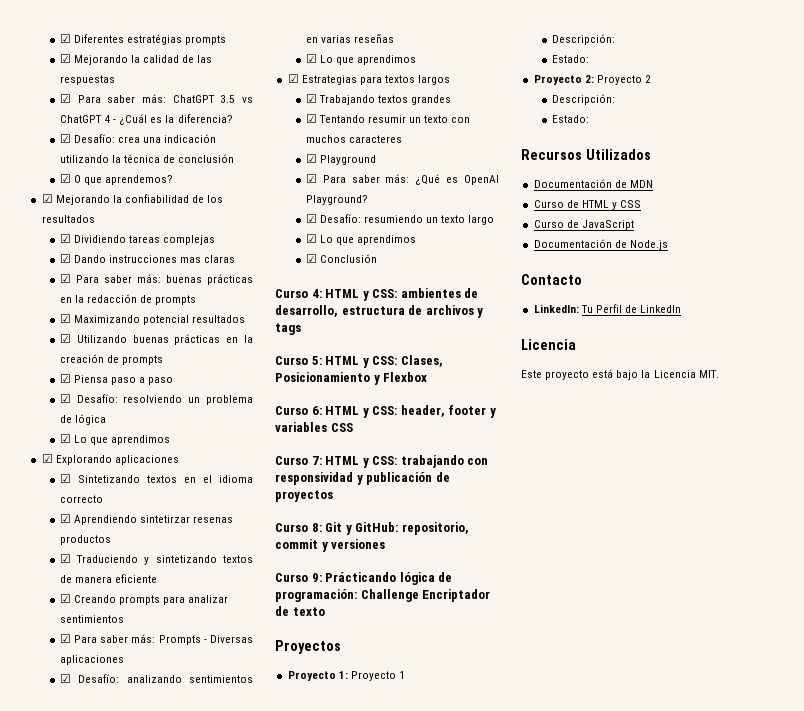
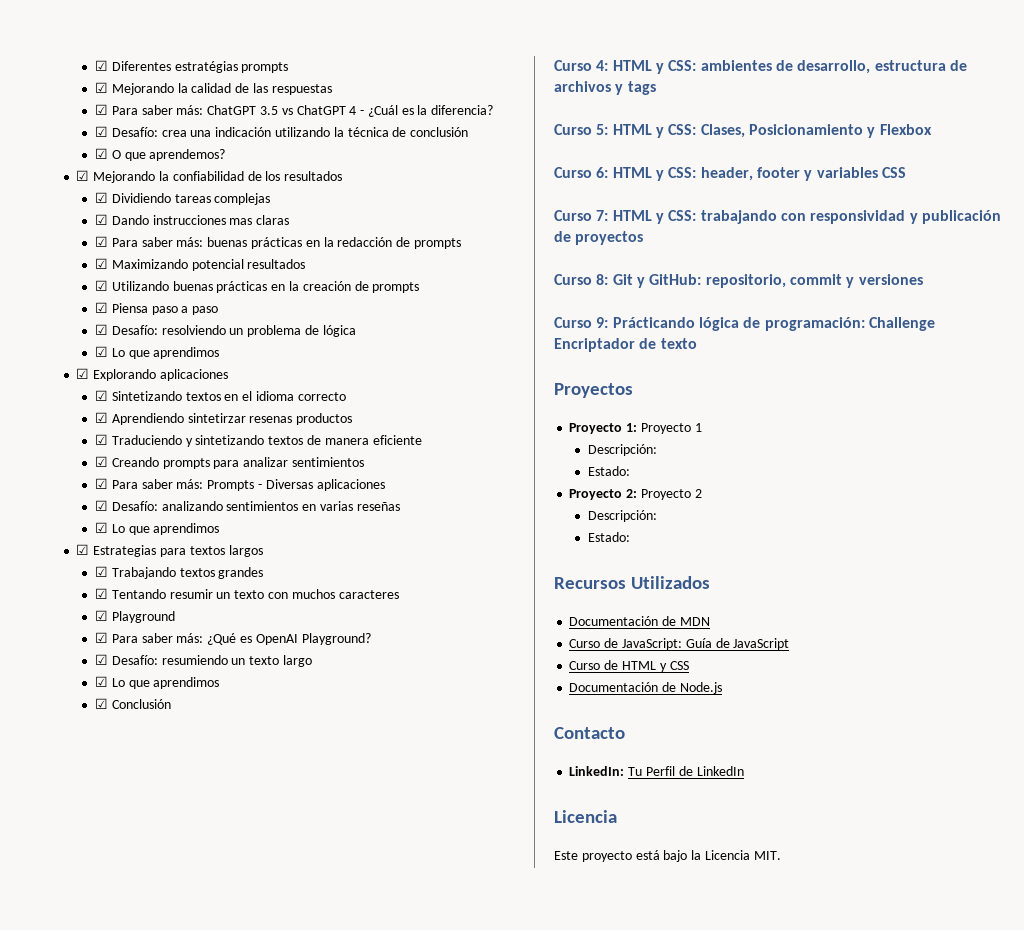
(653, 184) none -> [569,638,790,650] // Curso de JavaScript: Guía de JavaScript
[533,220,634,230] // Curso de JavaScript -> (689, 665) none

